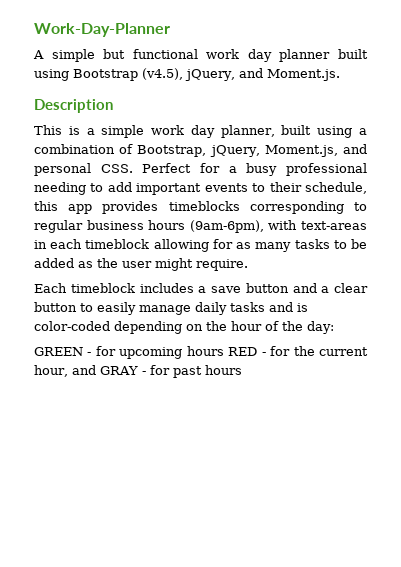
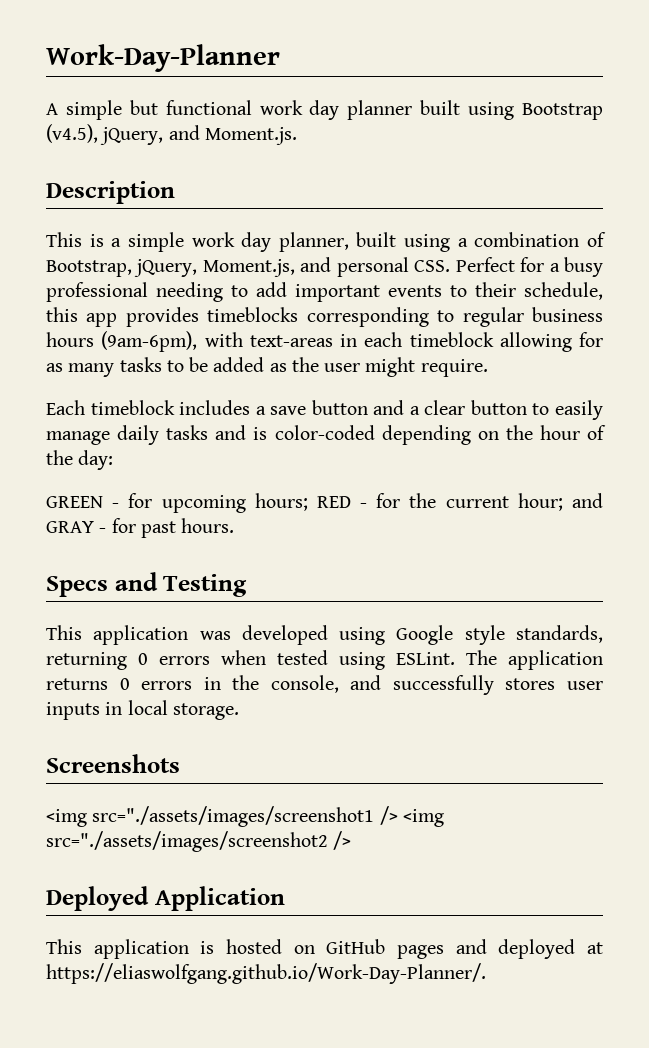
[186,346,224,356] hours -> [254,493,308,511] hours;
[34,365,68,377] hour, -> [517,493,563,511] hour;
[204,365,242,375] hours -> [181,518,235,533] [46,572,248,597] [46,625,603,645] [46,650,603,670] [46,675,603,695] [46,700,239,720] [46,754,180,773] [46,806,444,827] [46,831,352,852] [46,886,285,911] [46,939,603,959] [46,963,486,984] hours. // Specs and Testing // This application was developed using Google style standards, returning 0 errors when tested using ESLint. The application returns 0 errors in the console, and successfully stores user inputs in local storage. // Screenshots // <img src="./assets/images/screenshot1 /> <img src="./assets/images/screenshot2 /> // Deployed Application // This application is hosted on GitHub pages and deployed at https://eliaswolfgang.github.io/Work-Day-Planner/.

